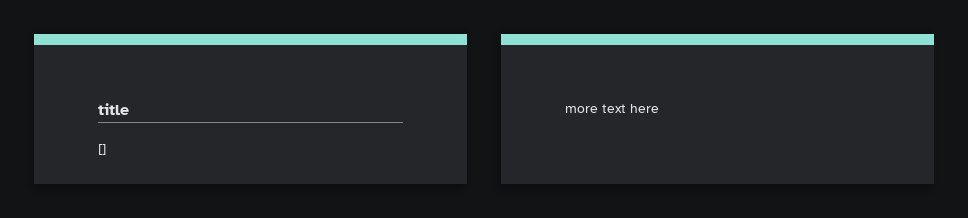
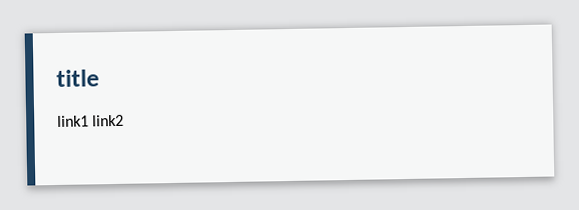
[98,144,106,155] [565,104,659,113] [] // more text here -> [57,114,125,127] link1 link2

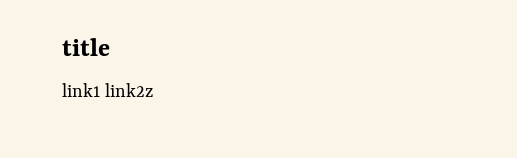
[92,114,125,127] link2 -> [105,83,154,97] link2z

